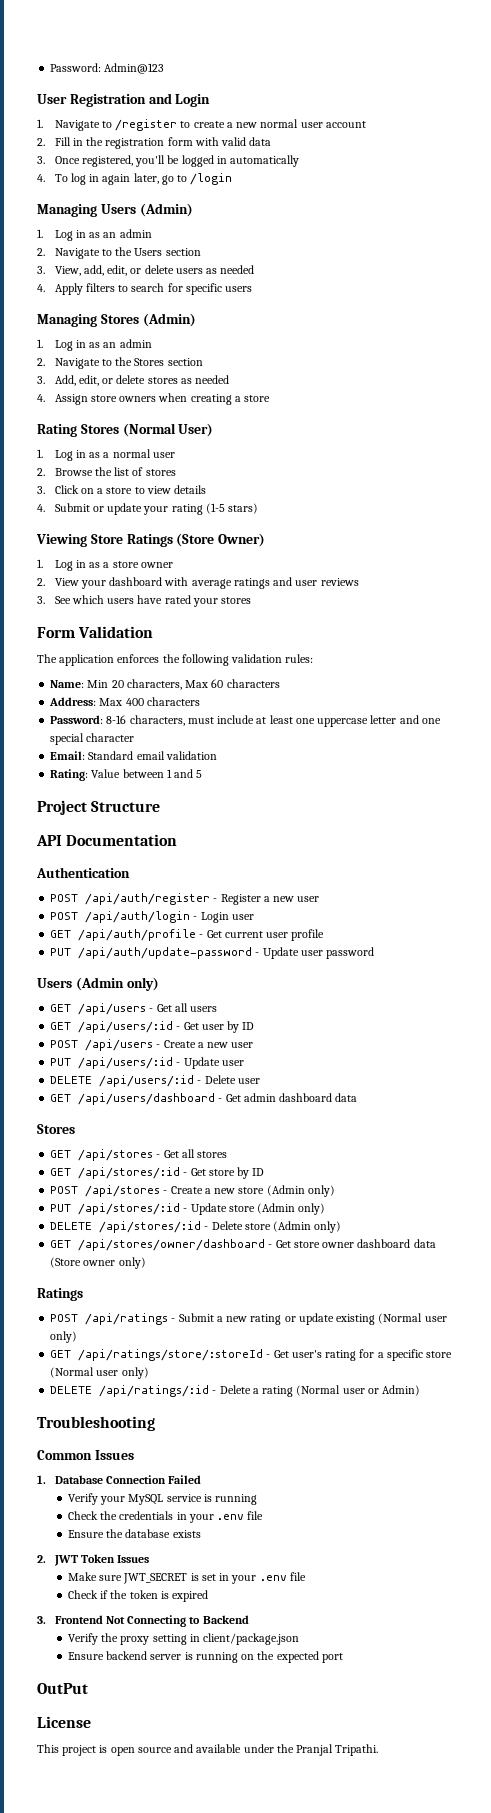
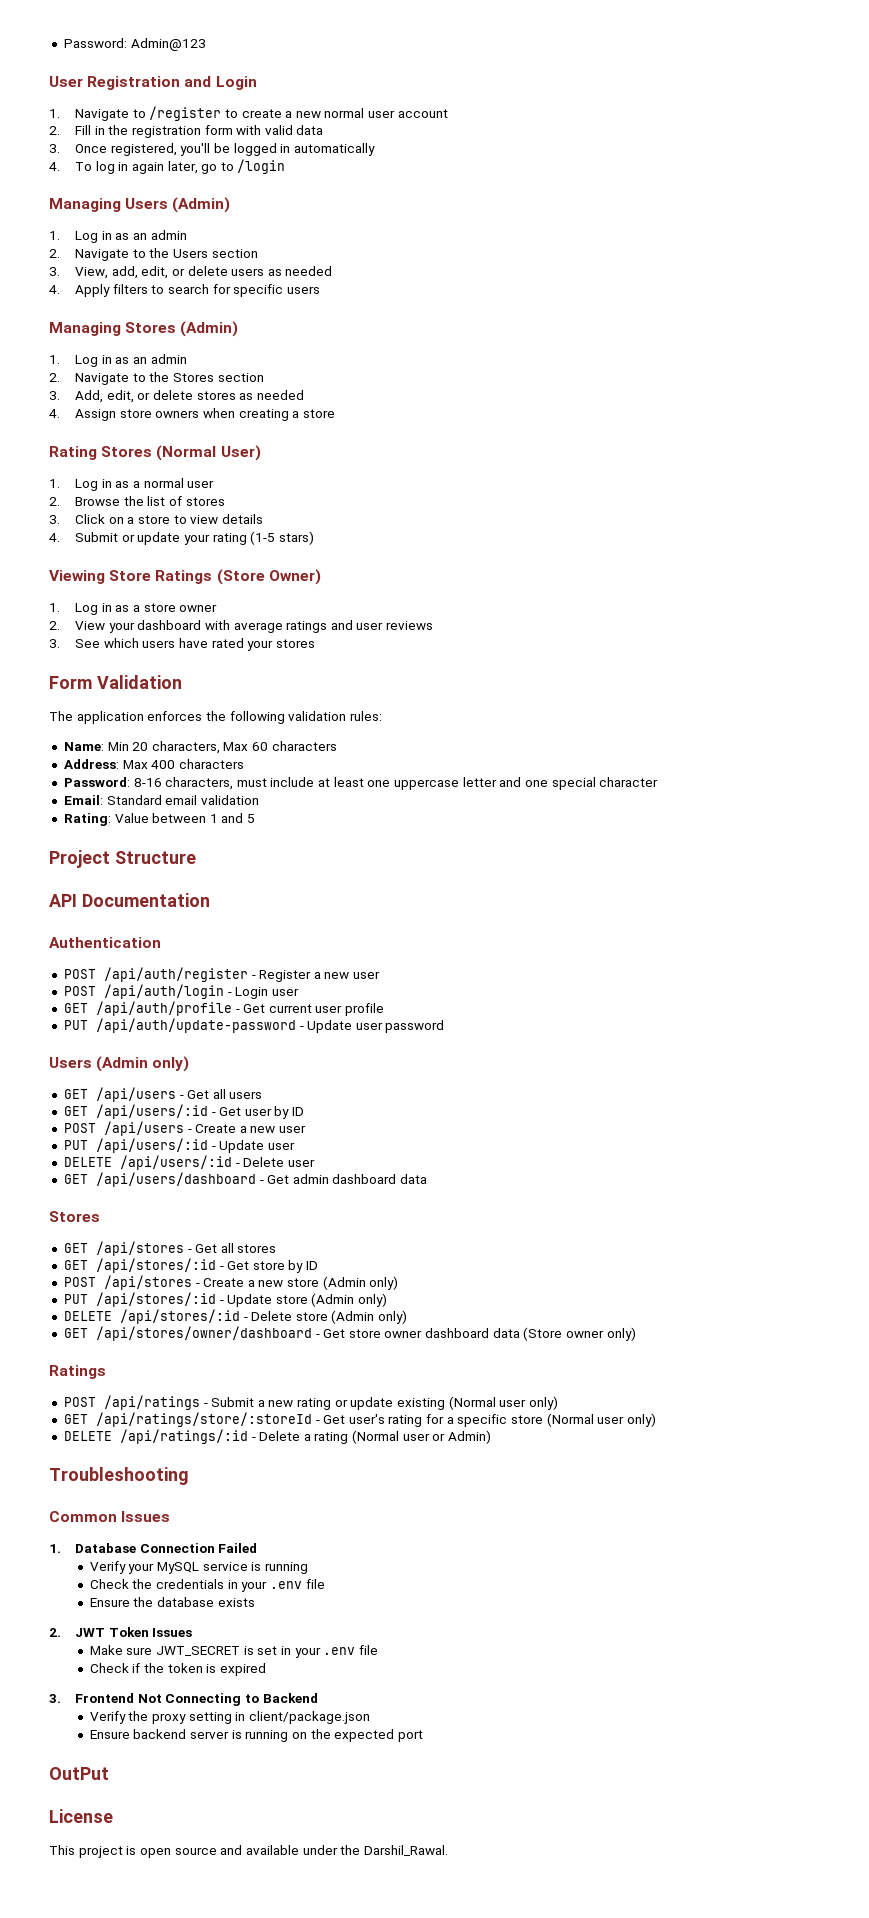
[296,1744,379,1756] Pranjal Tripathi. -> [363,1845,448,1856] Darshil_Rawal.

